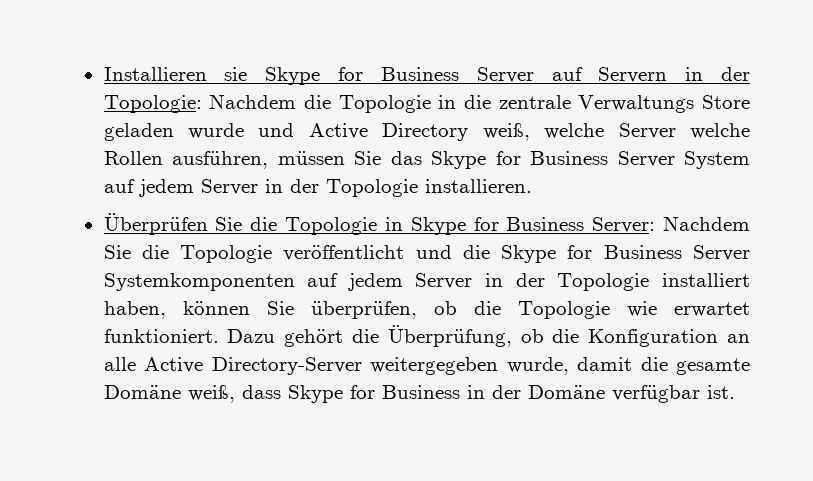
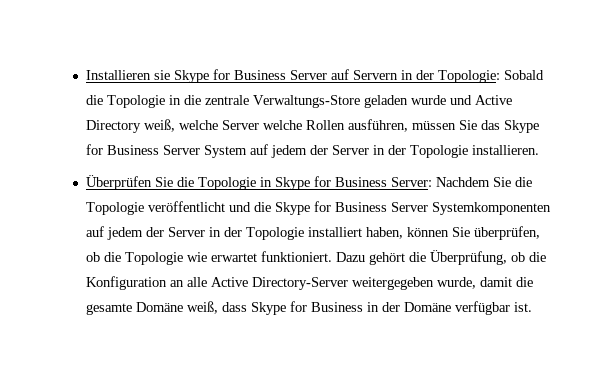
[209,94,297,109] Nachdem -> [503,70,544,80] Sobald
[578,95,750,113] Verwaltungs Store -> [252,95,360,108] Verwaltungs-Store
(194, 188) none -> [309,145,328,155] der
(403, 282) none -> [145,227,164,237] der

